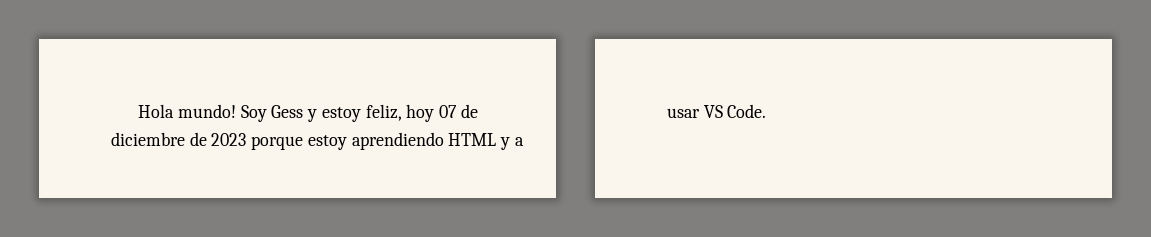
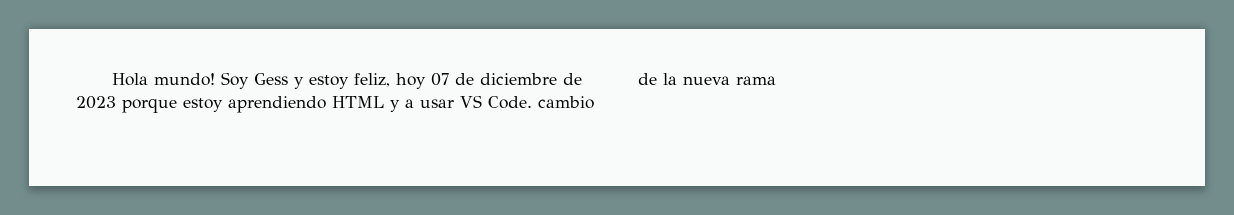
(767, 111) none -> [538,96,594,109] [638,73,776,85] cambio de la nueva rama

